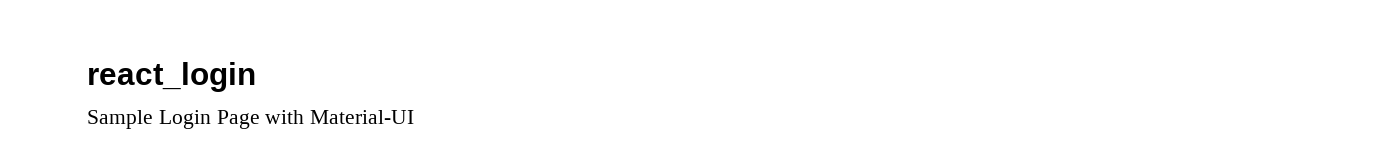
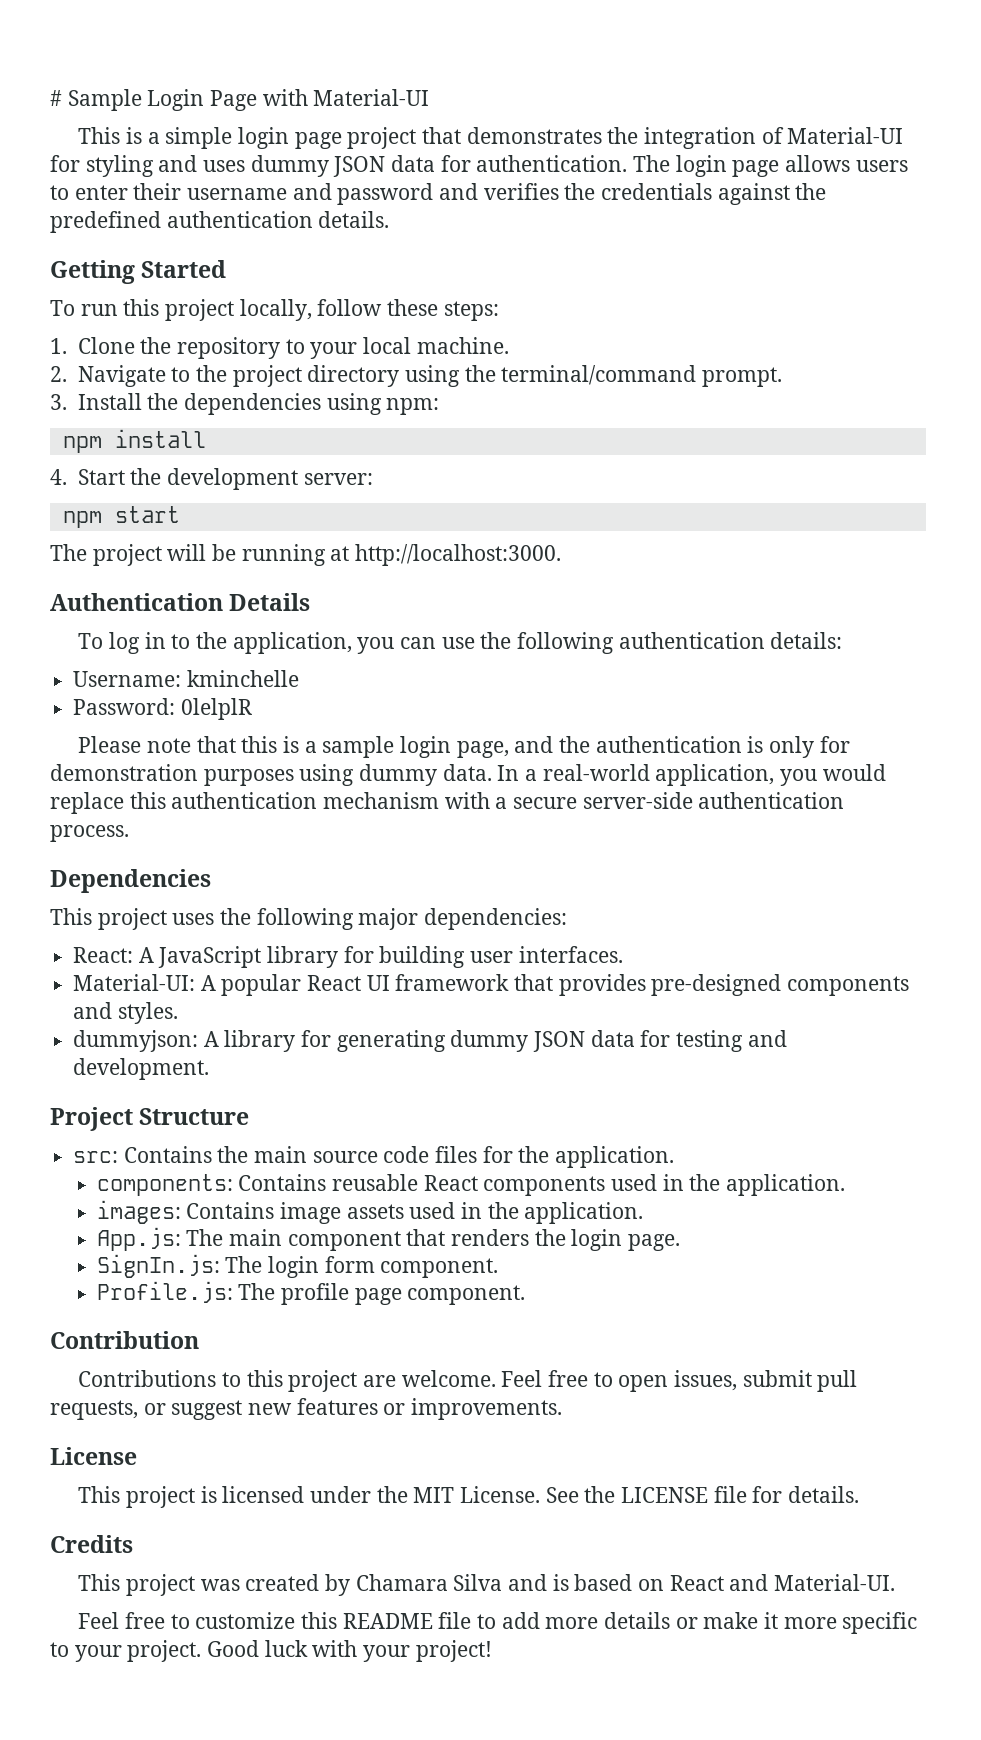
[87,62,256,92] react_login // -> [50,90,62,106] #
(415, 117) none -> [78,127,904,149] [50,155,908,177] [50,183,827,205] [50,211,390,233] [50,260,227,284] [50,299,499,321] [50,337,509,359] [50,365,782,387] [50,393,440,415] [62,429,206,453] [50,468,373,490] [62,506,180,528] [50,544,562,566] [50,593,311,611] [78,632,843,654] [73,670,299,687] [73,698,252,720] [78,736,850,758] [50,764,886,786] [50,792,845,814] [50,825,129,842] [50,869,211,893] [50,908,568,930] [73,946,623,968] [73,974,910,996] [73,1002,178,1024] [73,1030,787,1052] [73,1058,210,1080] [50,1107,250,1131] [73,1146,675,1168] [96,1174,845,1196] [96,1200,644,1224] [96,1227,680,1251] [96,1254,499,1278] [96,1281,526,1305] [50,1331,199,1349] [78,1370,858,1392] [50,1398,563,1420] [50,1447,137,1465] [78,1486,859,1508] [50,1535,133,1553] [78,1574,895,1596] [78,1612,918,1634] [50,1640,492,1662] // This is a simple login page project that demonstrates the integration of Material-UI for styling and uses dummy JSON data for authentication. The login page allows users to enter their username and password and verifies the credentials against the predefined authentication details. // Getting Started // To run this project locally, follow these steps: // 1. Clone the repository to your local machine. // 2. Navigate to the project directory using the terminal/command prompt. // 3. Install the dependencies using npm: // npm install // 4. Start the development server: // npm start // The project will be running at http://localhost:3000. // Authentication Details // To log in to the application, you can use the following authentication details: // Username: kminchelle // Password: 0lelplR // Please note that this is a sample login page, and the authentication is only for demonstration purposes using dummy data. In a real-world application, you would replace this authentication mechanism with a secure server-side authentication process. // Dependencies // This project uses the following major dependencies: // React: A JavaScript library for building user interfaces. // Material-UI: A popular React UI framework that provides pre-designed components and styles. // dummyjson: A library for generating dummy JSON data for testing and development. // Project Structure // src: Contains the main source code files for the application. // components: Contains reusable React components used in the application. // images: Contains image assets used in the application. // App.js: The main component that renders the login page. // SignIn.js: The login form component. // Profile.js: The profile page component. // Contribution // Contributions to this project are welcome. Feel free to open issues, submit pull requests, or suggest new features or improvements. // License // This project is licensed under the MIT License. See the LICENSE file for details. // Credits // This project was created by Chamara Silva and is based on React and Material-UI. // Feel free to customize this README file to add more details or make it more specific to your project. Good luck with your project!

